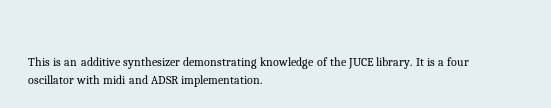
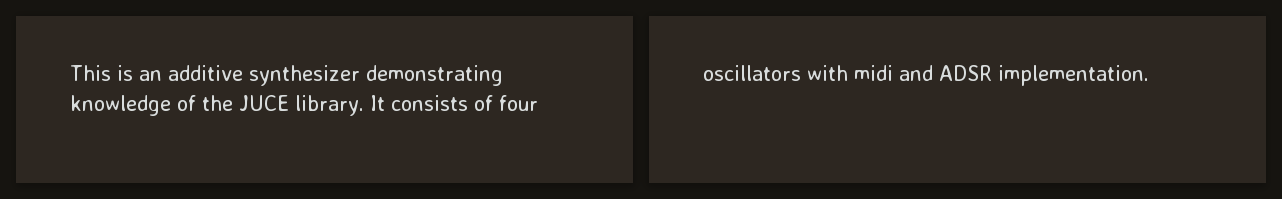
[426,57,470,66] [28,75,74,84] is a four oscillator -> [390,95,538,111] [703,65,801,81] consists of four oscillators

